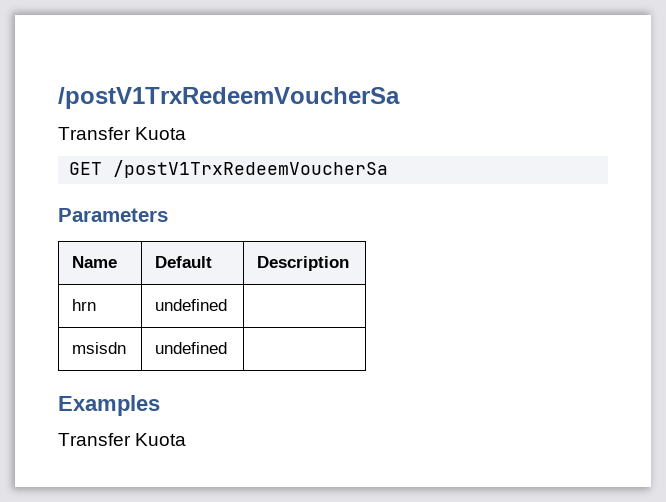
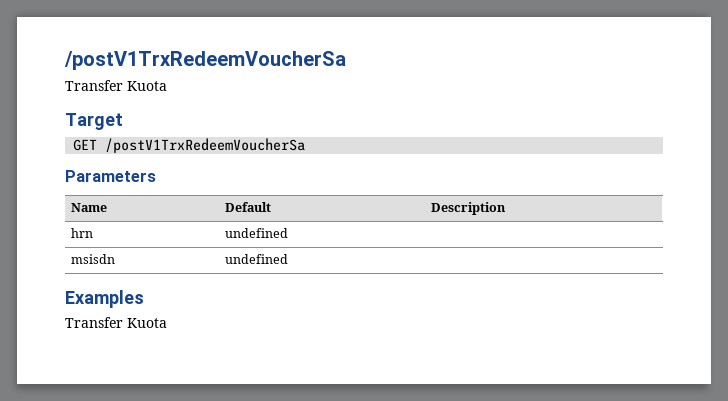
(187, 133) none -> [65,113,123,130] // Target

